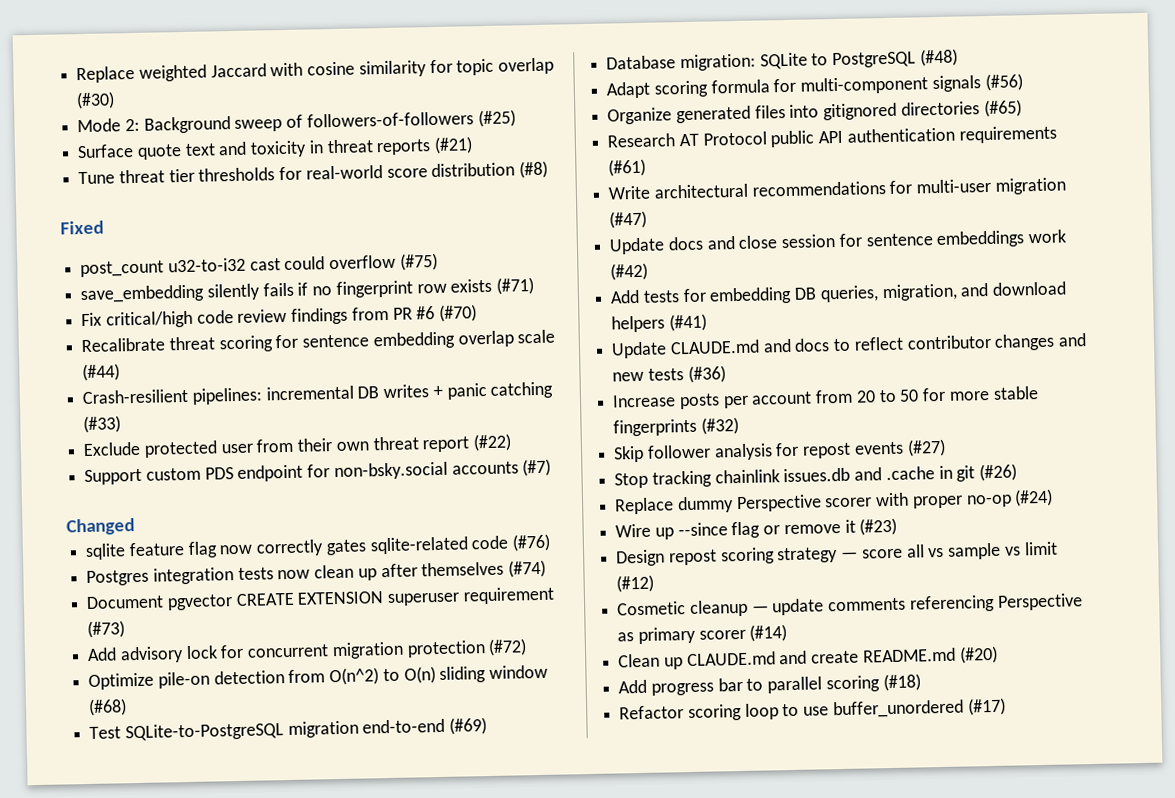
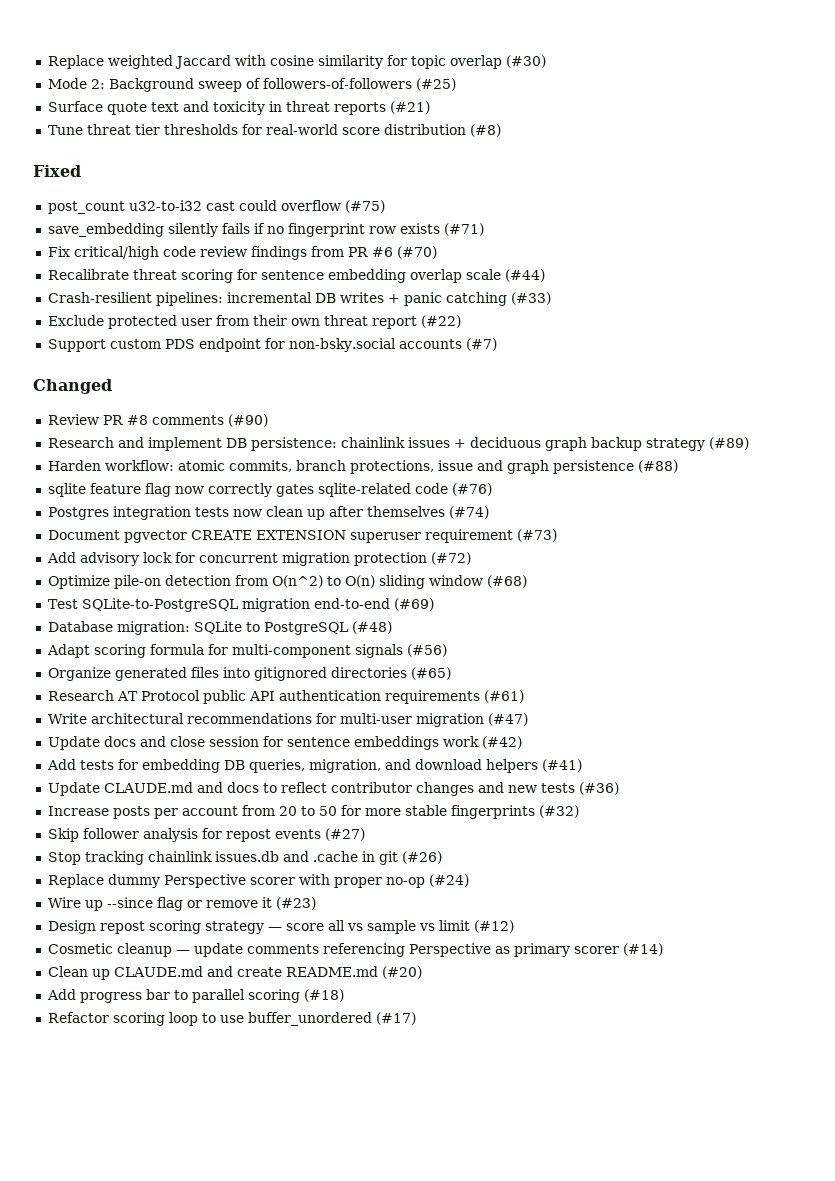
(135, 527) none -> [47,414,268,427] [47,437,749,451] [47,460,678,474] // Review PR #8 comments (#90) // Research and implement DB persistence: chainlink issues + deciduous graph backup strategy (#89) // Harden workflow: atomic commits, branch protections, issue and graph persistence (#88)

